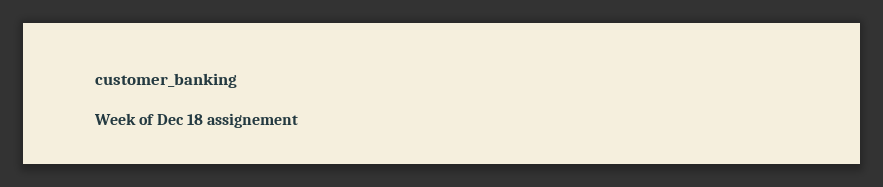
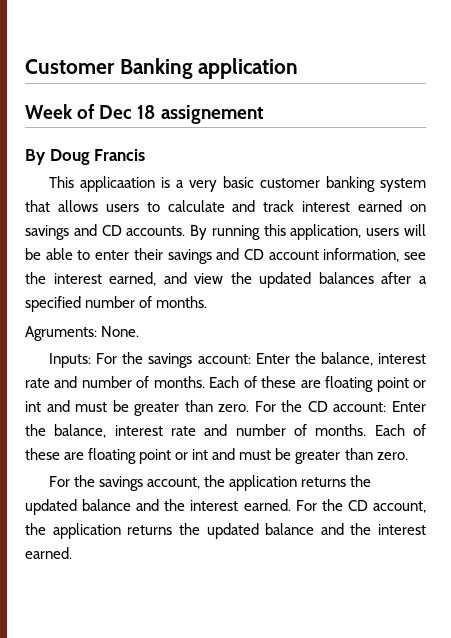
[95,73,237,88] customer_banking -> [25,58,299,79] Customer Banking application
(299, 120) none -> [25,149,146,165] [49,176,427,192] [25,200,427,212] [25,224,426,240] [25,248,426,264] [25,272,427,288] [25,296,208,312] [25,326,140,341] [49,352,427,368] [25,376,426,392] [25,400,426,416] [25,424,426,438] [25,448,408,464] [49,475,372,491] [25,499,426,515] [25,523,426,539] [25,547,72,559] // By Doug Francis // This applicaation is a very basic customer banking system that allows users to calculate and track interest earned on savings and CD accounts. By running this application, users will be able to enter their savings and CD account information, see the interest earned, and view the updated balances after a specified number of months. // Agruments: None. // Inputs: For the savings account: Enter the balance, interest rate and number of months. Each of these are floating point or int and must be greater than zero. For the CD account: Enter the balance, interest rate and number of months. Each of these are floating point or int and must be greater than zero. // For the savings account, the application returns the updated balance and the interest earned. For the CD account, the application returns the updated balance and the interest earned.

